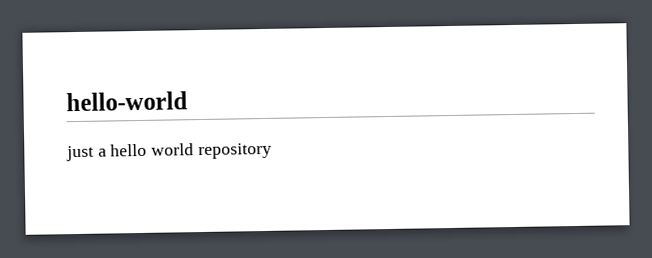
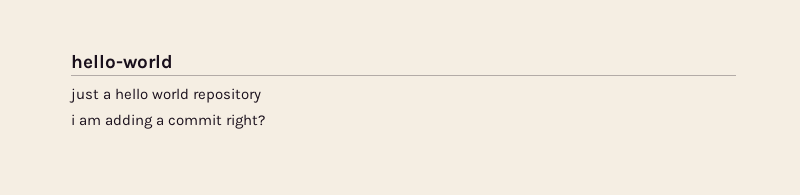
(272, 151) none -> [71,114,266,129] // i am adding a commit right?

